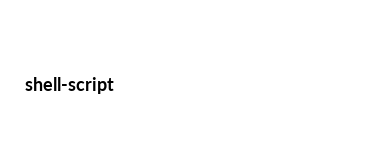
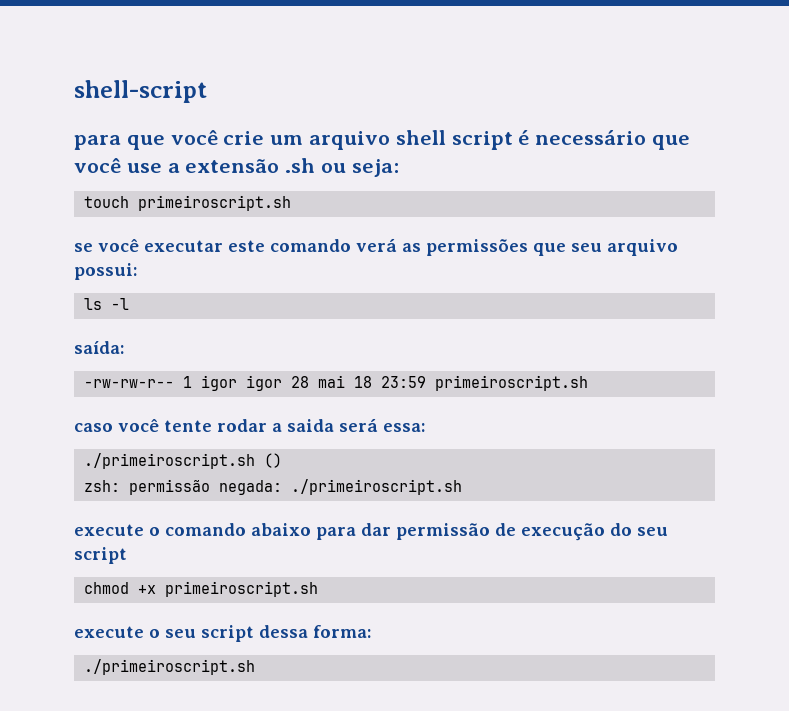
(114, 85) none -> [74,130,691,150] [74,158,399,177] [83,195,291,211] [74,238,678,256] [74,263,138,280] [83,298,129,310] [74,341,125,354] [83,375,588,391] [74,418,426,432] [83,453,282,469] [83,479,462,495] [74,523,668,541] [74,547,127,564] [83,581,318,597] [74,625,372,642] [83,659,255,675] // para que você crie um arquivo shell script é necessário que você use a extensão .sh ou seja: // touch primeiroscript.sh // se você executar este comando verá as permissões que seu arquivo possui: // ls -l // saída: // -rw-rw-r-- 1 igor igor 28 mai 18 23:59 primeiroscript.sh // caso você tente rodar a saida será essa: // ./primeiroscript.sh () // zsh: permissão negada: ./primeiroscript.sh // execute o comando abaixo para dar permissão de execução do seu script // chmod +x primeiroscript.sh // execute o seu script dessa forma: // ./primeiroscript.sh

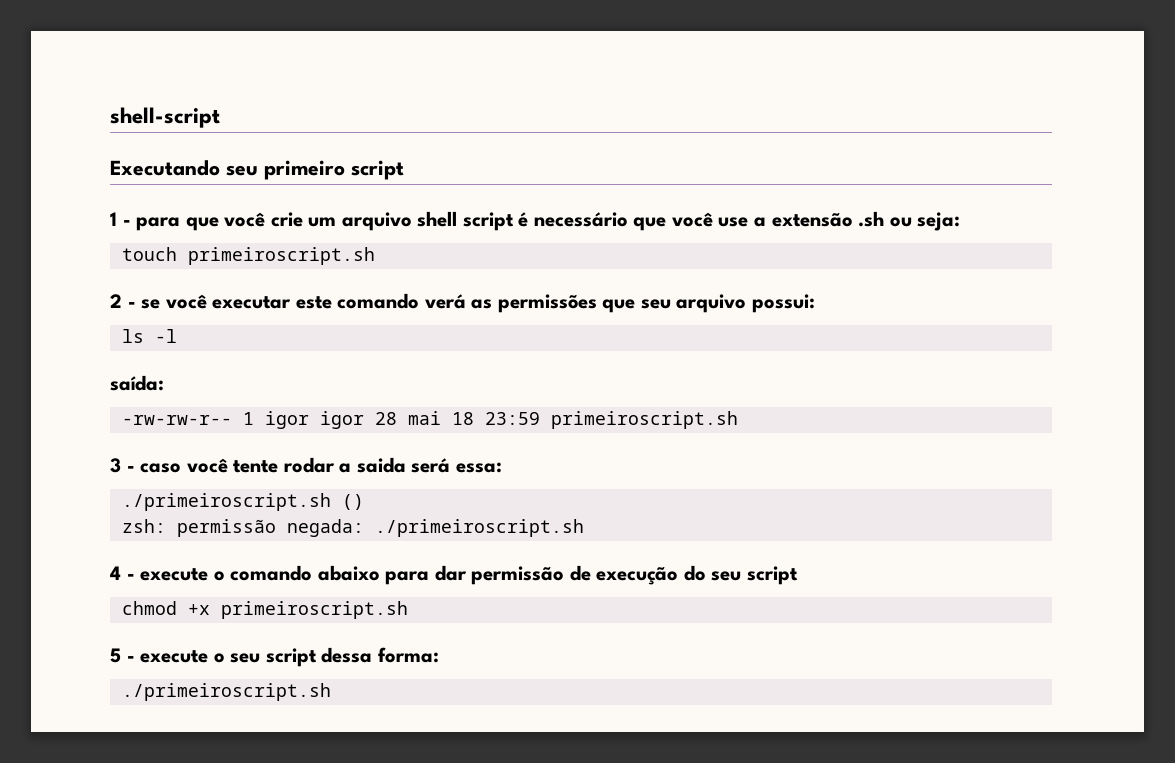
(207, 91) none -> [110,160,404,180] [110,212,131,226] Executando seu primeiro script // 1 -
(291, 203) none -> [110,294,136,308] 2 -
(588, 383) none -> [110,458,135,473] 3 -
(462, 487) none -> [110,566,135,580] 4 -
(318, 589) none -> [110,648,135,663] 5 -

